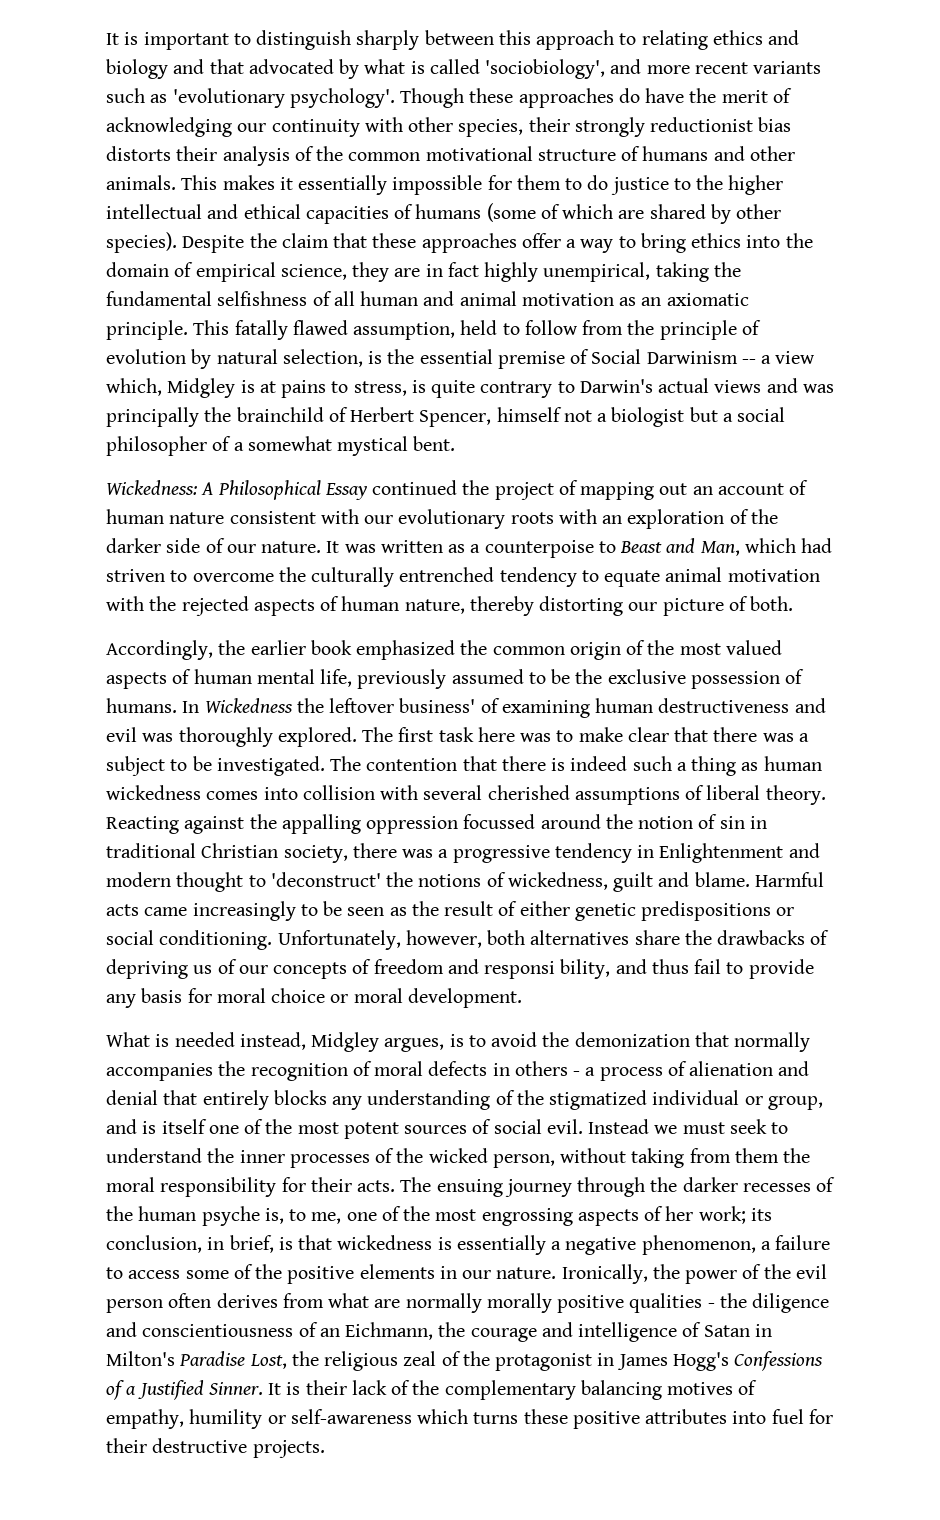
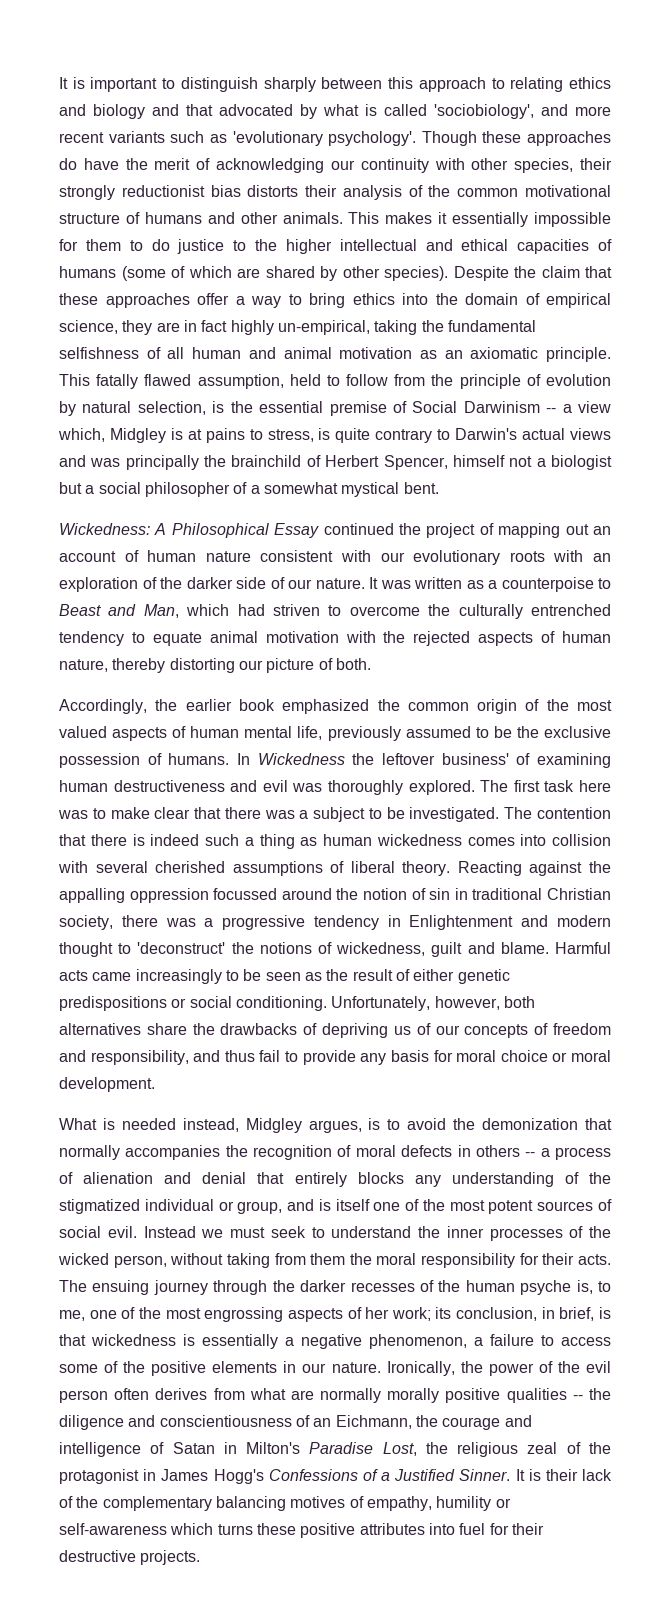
[543,262,651,282] unempirical, -> [277,320,370,335] un-empirical,
[484,959,611,979] responsi bility, -> [90,1050,189,1065] responsibility,
[573,1071,581,1076] - -> [525,1152,536,1157] --
[707,1303,715,1308] - -> [572,1395,583,1400] --

